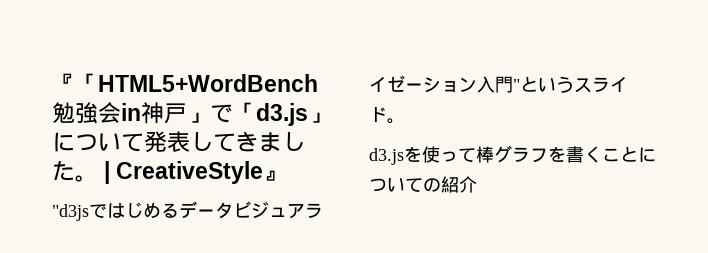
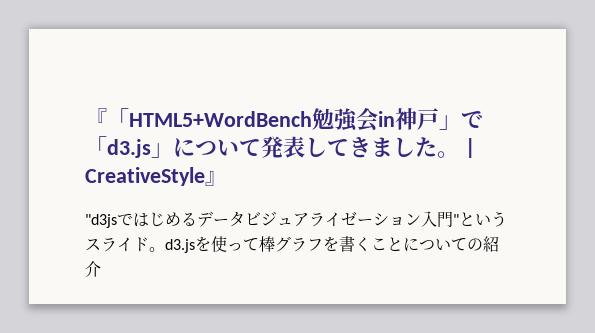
(405, 121) // -> (165, 249) none

